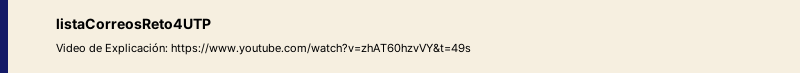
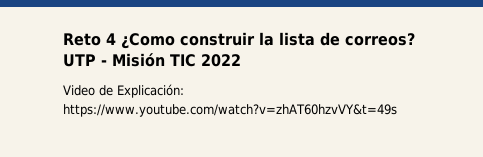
[56,18,211,30] listaCorreosReto4UTP -> [63,32,415,49] [63,53,241,67] Reto 4 ¿Como construir la lista de correos? UTP - Misión TIC 2022

